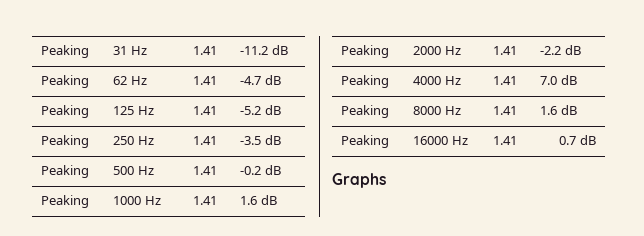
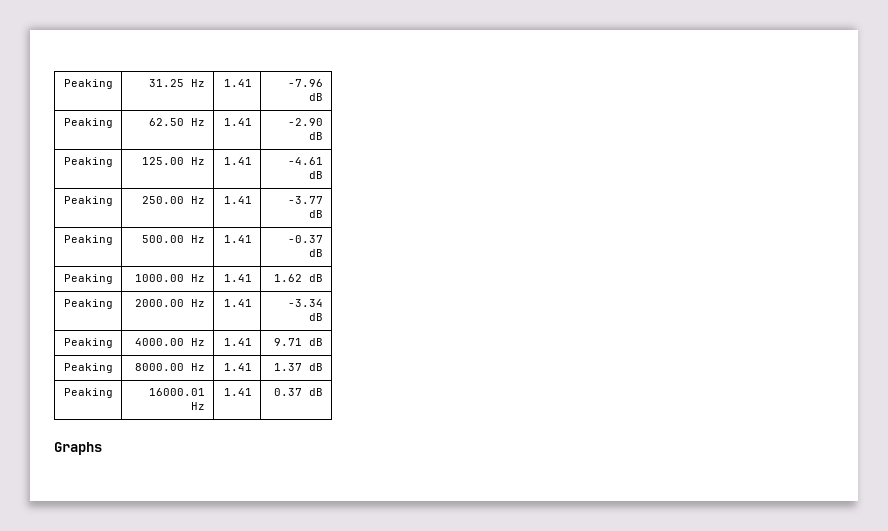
[41,45,90,58] [113,46,147,55] [193,46,218,55] [240,45,288,55] [41,75,90,88] [113,76,147,85] [193,76,218,85] [240,75,281,85] [41,105,90,118] [113,106,154,115] [193,106,218,115] [240,105,281,115] [41,135,90,148] [113,136,154,145] [193,136,218,145] [240,135,281,145] [41,165,90,178] [113,166,154,175] [193,166,218,175] [240,165,281,175] [41,195,90,208] [113,196,161,205] [193,196,218,205] [240,195,277,205] [341,45,390,58] [413,46,461,55] [493,46,518,55] [540,45,581,55] [341,75,390,88] [413,76,461,85] [493,76,518,85] [540,75,577,85] [341,105,390,118] [413,106,461,115] [493,106,518,115] [540,105,577,115] [341,135,390,148] [413,136,468,145] [493,136,518,145] [559,136,577,145] Peaking | 31 Hz | 1.41 | -11.2 dB // Peaking | 62 Hz | 1.41 | -4.7 dB // Peaking | 125 Hz | 1.41 | -5.2 dB // Peaking | 250 Hz | 1.41 | -3.5 dB // Peaking | 500 Hz | 1.41 | -0.2 dB // Peaking | 1000 Hz | 1.41 | 1.6 dB // Peaking | 2000 Hz | 1.41 | -2.2 dB // Peaking | 4000 Hz | 1.41 | 7.0 dB // Peaking | 8000 Hz | 1.41 | 1.6 dB // Peaking | 16000 Hz | 1.41 | 0.7 -> [64,79,114,89] [149,79,206,87] [224,79,253,87] [288,79,324,87] [309,93,324,101] [64,118,114,128] [149,118,206,126] [224,118,253,126] [288,118,324,126] [309,132,324,140] [64,157,114,167] [142,157,206,165] [224,157,253,165] [288,157,324,165] [309,171,324,179] [64,196,114,206] [142,196,206,204] [224,196,253,204] [288,196,324,204] [309,210,324,218] [64,235,114,245] [142,235,206,243] [224,235,253,243] [288,235,324,243] [309,249,324,257] [64,274,114,284] [135,274,206,282] [224,274,253,282] [274,274,324,282] [64,299,114,309] [135,299,206,307] [224,299,253,307] [288,299,324,307] [309,313,324,321] [64,338,114,348] [135,338,206,346] [224,338,253,346] [274,338,324,346] [64,363,114,373] [135,363,206,371] [224,363,253,371] [274,363,324,371] [64,388,114,398] [149,388,206,396] [191,402,206,410] [224,388,253,396] [274,388,303,396] Peaking | 31.25 Hz | 1.41 | -7.96 dB // Peaking | 62.50 Hz | 1.41 | -2.90 dB // Peaking | 125.00 Hz | 1.41 | -4.61 dB // Peaking | 250.00 Hz | 1.41 | -3.77 dB // Peaking | 500.00 Hz | 1.41 | -0.37 dB // Peaking | 1000.00 Hz | 1.41 | 1.62 dB // Peaking | 2000.00 Hz | 1.41 | -3.34 dB // Peaking | 4000.00 Hz | 1.41 | 9.71 dB // Peaking | 8000.00 Hz | 1.41 | 1.37 dB // Peaking | 16000.01 Hz | 1.41 | 0.37

